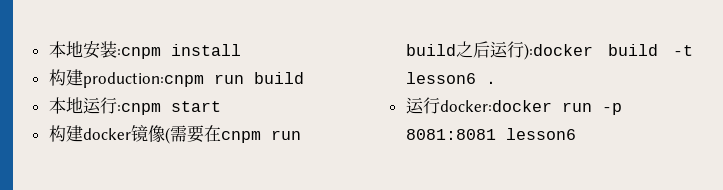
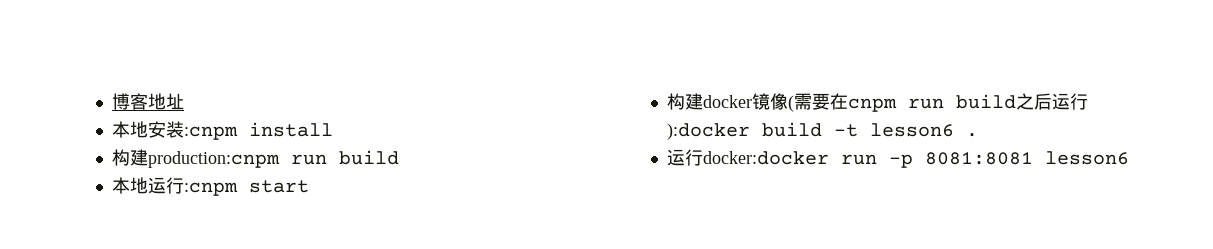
(48, 49) none -> [111,93,184,110] 博客地址 //

